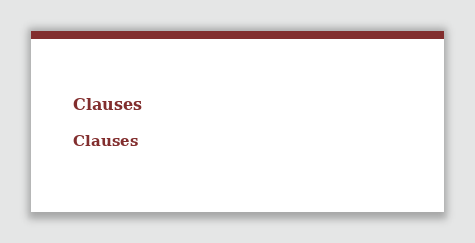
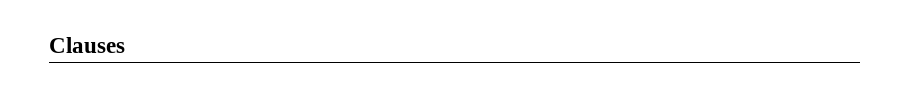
[73,98,142,110] [73,135,138,146] Clauses // Clauses -> [49,37,125,53] Clauses

